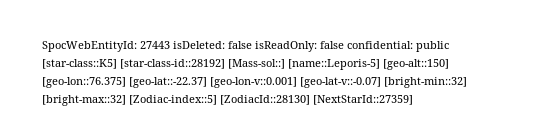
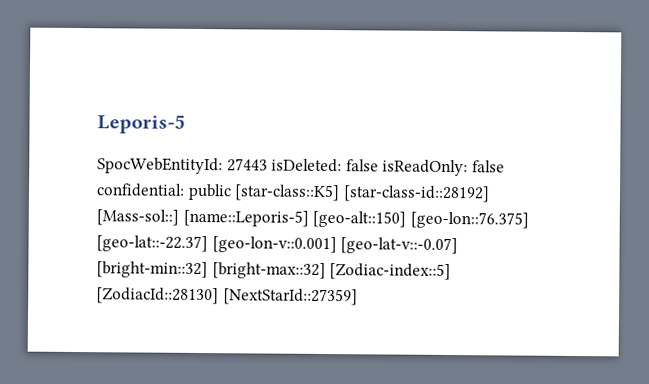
(42, 46) none -> [97,114,186,134] Leporis-5 //

